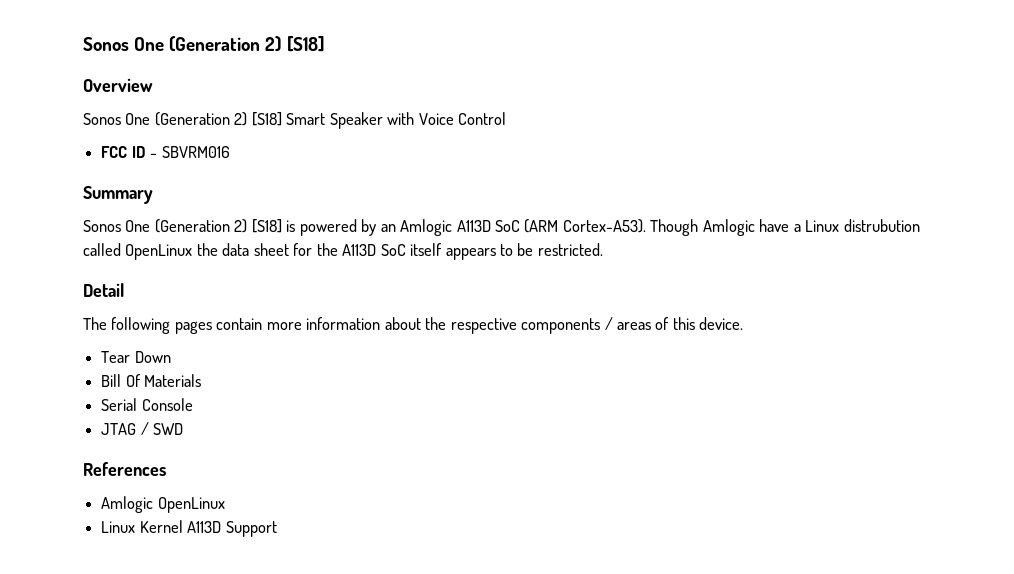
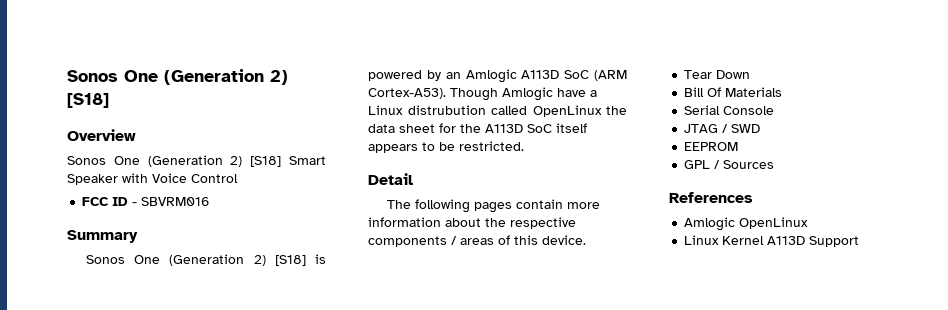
(184, 429) none -> [684,142,739,151] [684,160,775,169] // EEPROM // GPL / Sources

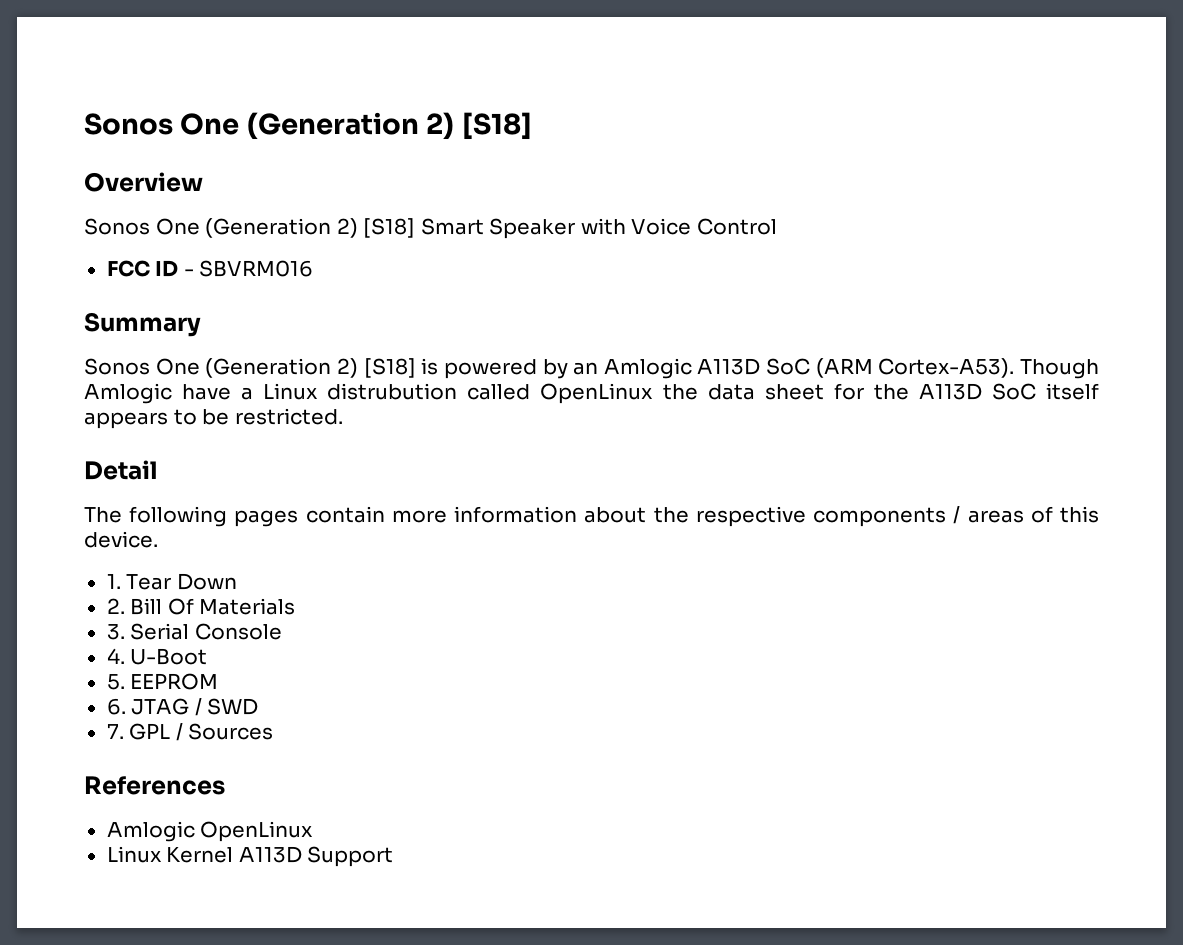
(586, 240) none -> [106,574,121,589] 1.
(751, 74) none -> [106,598,125,614] 2.
(783, 92) none -> [106,624,125,640] 3.
(775, 110) none -> [106,648,208,665] [106,673,219,690] [106,698,126,715] 4. U-Boot // 5. EEPROM // 6.
[684,142,739,151] EEPROM // -> [106,724,124,739] 7.

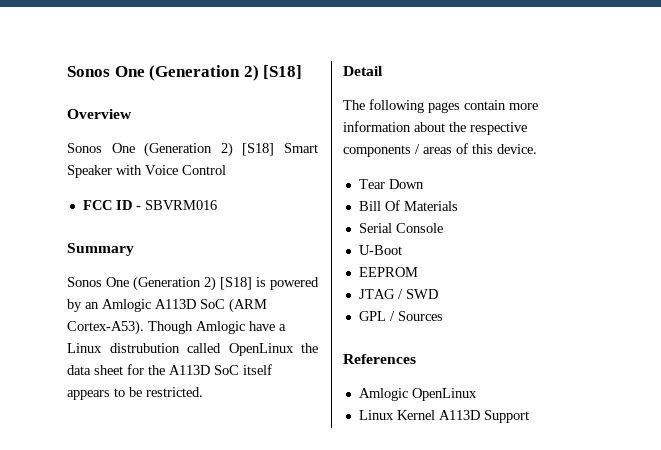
[106,574,121,589] 1. -> (537, 149) none
[106,598,125,614] 2. -> (424, 184) none
[106,624,125,640] 3. -> (458, 206) none
[106,648,125,664] 4. -> (443, 228) none
[106,674,125,690] 5. -> (402, 250) none
[106,698,126,715] 6. -> (418, 272) none
[106,724,124,739] 7. -> (438, 294) none

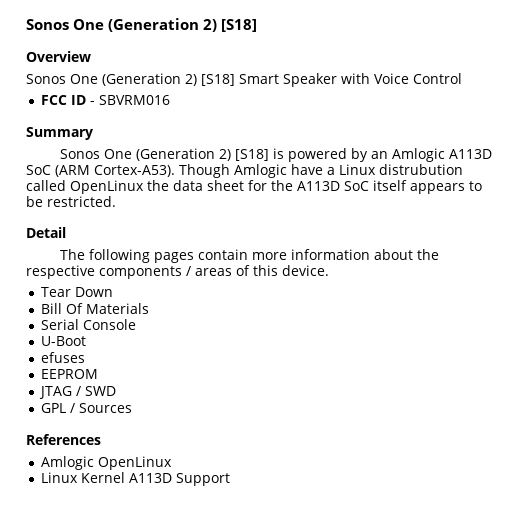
(402, 250) none -> [40,352,85,363] // efuses

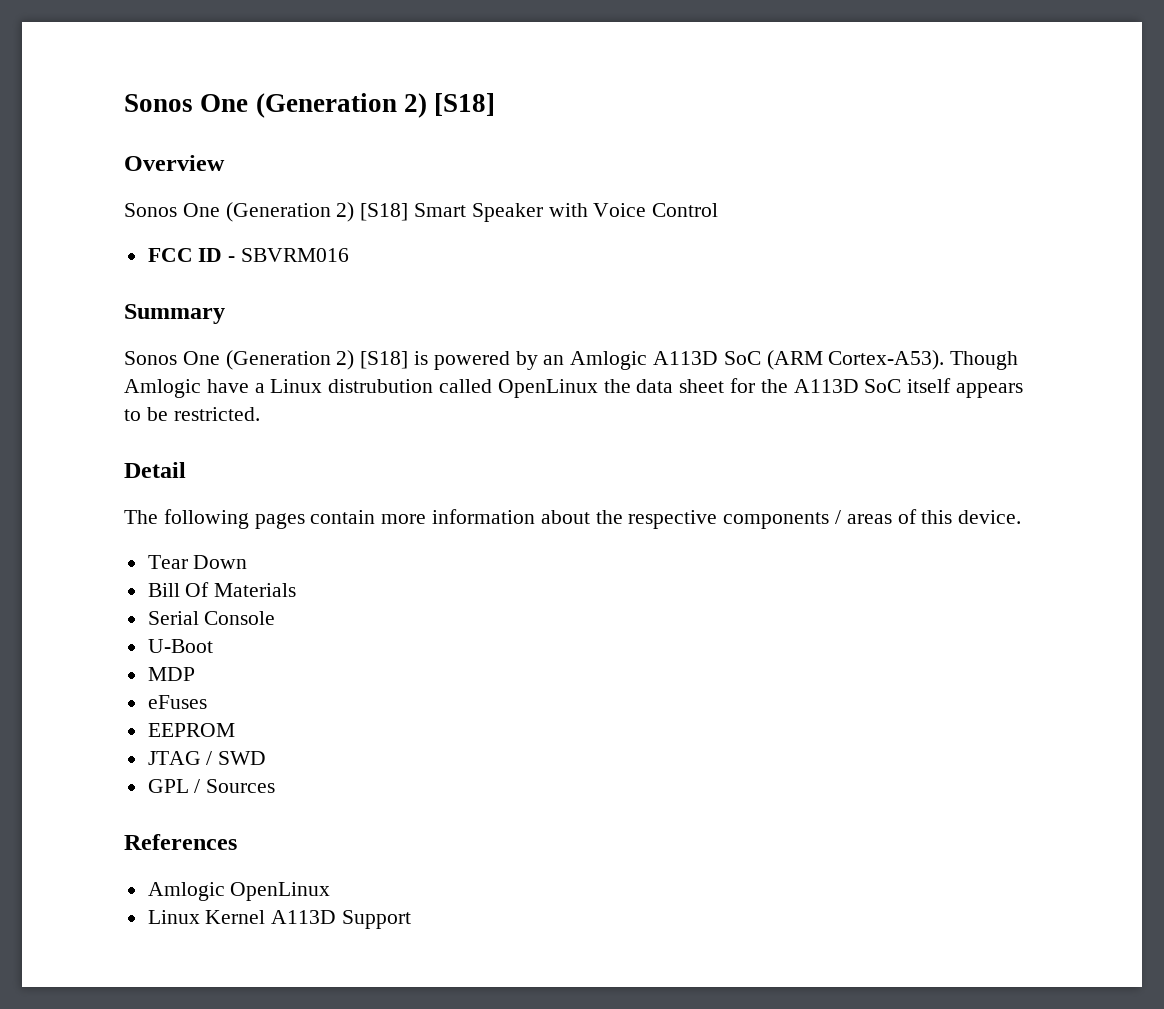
[40,352,85,363] efuses -> [147,667,195,681] [147,695,207,709] MDP // eFuses

